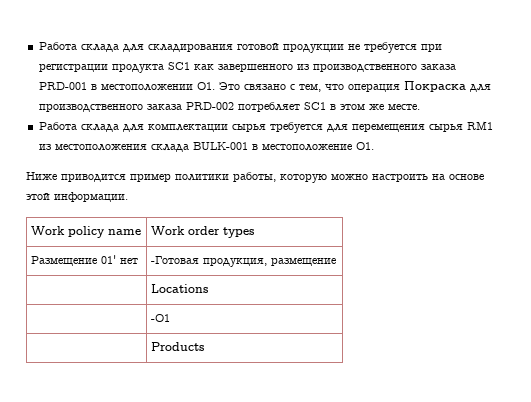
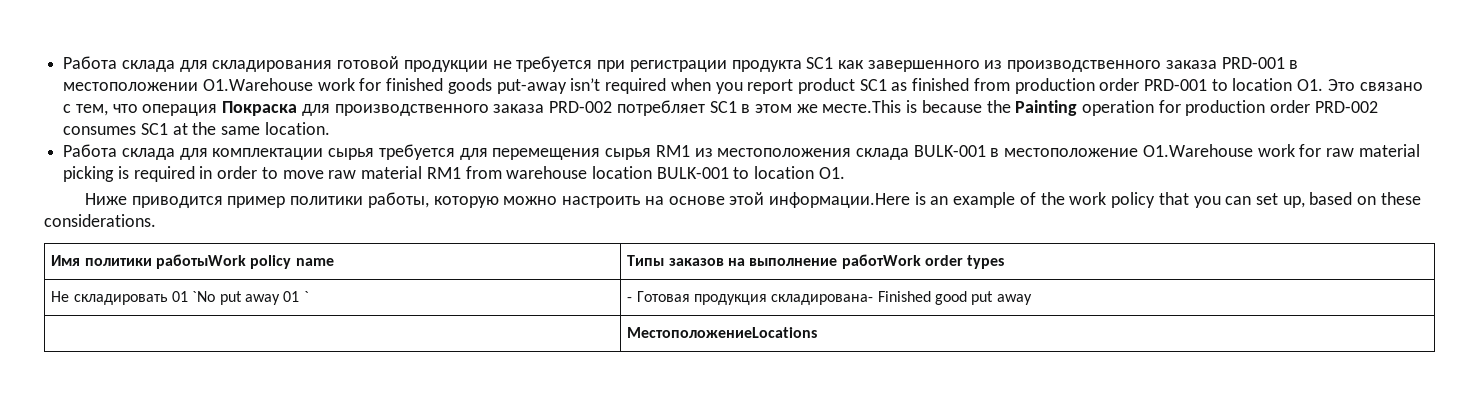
(193, 87) none -> [202,78,1293,94] O1.Warehouse work for finished goods put-away isn’t required when you report product SC1 as finished from production order PRD-001 to location
[387,103,420,110] месте. -> [822,100,1378,116] [63,122,330,135] месте.This is because the Painting operation for production order PRD-002 consumes SC1 at the same location.
(352, 147) none -> [1142,144,1420,157] [63,166,815,182] O1.Warehouse work for raw material picking is required in order to move raw material RM1 from warehouse location BULK-001 to location
[54,192,128,202] [30,226,141,238] [150,226,254,238] [30,255,138,266] [150,256,336,267] [150,284,208,293] [150,314,170,322] [150,342,204,351] информации. // Work policy name | Work order types // Размещение 01' нет | -Готовая продукция, размещение // | Locations // | -O1 // | Products -> [768,192,1421,208] [44,214,156,227] [51,254,334,269] [627,254,1005,269] [51,291,309,305] [627,291,1032,305] [627,327,818,338] информации.Here is an example of the work policy that you can set up, based on these considerations. // Имя политики работыWork policy name | Типы заказов на выполнение работWork order types // Не складировать 01 `No put away 01 ` | - Готовая продукция складирована- Finished good put away // | МестоположениеLocations

